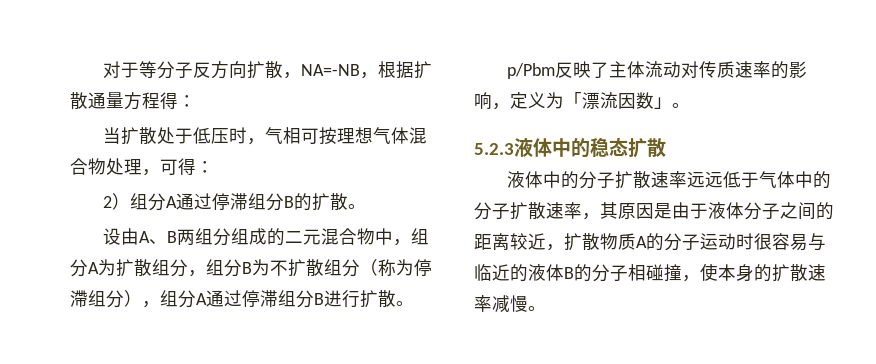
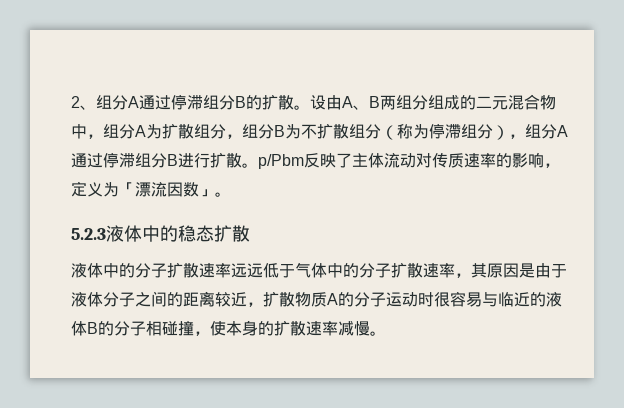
[103,61,433,79] [70,92,196,110] [103,127,428,145] [70,158,214,176] [103,193,131,210] 对于等分子反方向扩散，NA=-NB，根据扩散通量方程得： // 当扩散处于低压时，气相可按理想气体混合物处理，可得： // 2） -> [71,96,96,110] 2、
(367, 206) // -> (310, 107) none
(414, 303) // -> (258, 165) none

